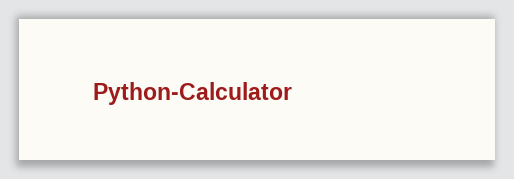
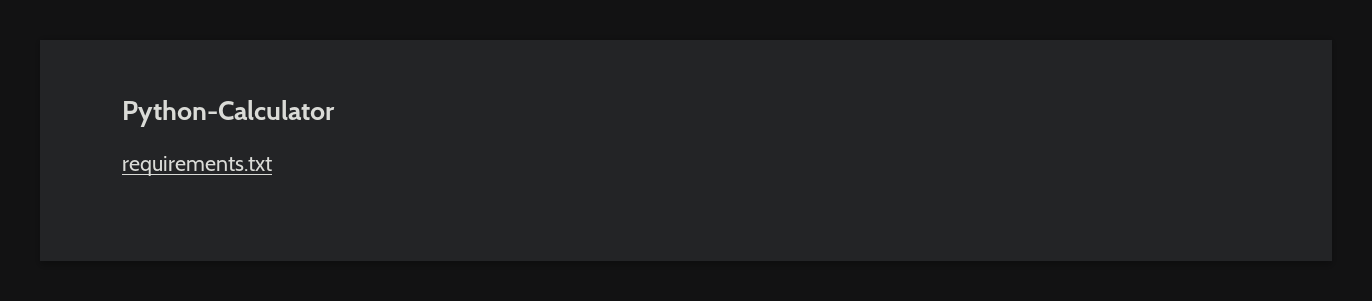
(292, 93) none -> [122,156,272,176] // requirements.txt

